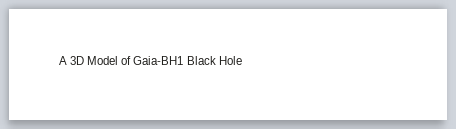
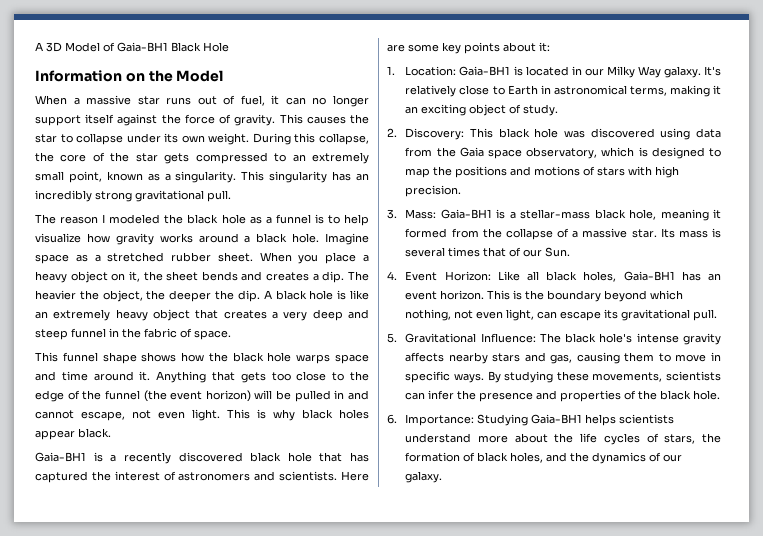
(242, 60) none -> [35,70,224,82] [35,95,369,107] [35,114,370,126] [35,133,369,145] [35,152,370,164] [35,171,369,183] [35,190,231,202] [35,214,369,226] [35,233,369,245] [35,252,369,264] [35,271,369,283] [35,290,369,302] [35,309,369,321] [35,328,231,340] [35,352,369,364] [35,371,370,383] [35,390,369,402] [35,409,369,421] [35,428,111,440] [35,452,369,464] [35,471,369,483] [387,42,550,54] [387,66,722,78] [405,85,721,97] [405,104,559,116] [387,128,721,140] [405,147,721,159] [405,166,680,178] [405,185,462,197] [387,209,721,221] [405,228,722,240] [405,247,571,257] [387,271,721,282] [405,290,684,302] [405,309,718,321] [387,333,721,345] [405,352,721,364] [405,371,721,383] [405,390,721,402] [387,414,675,426] [405,433,721,445] [405,452,683,464] [405,471,443,483] // Information on the Model // When a massive star runs out of fuel, it can no longer support itself against the force of gravity. This causes the star to collapse under its own weight. During this collapse, the core of the star gets compressed to an extremely small point, known as a singularity. This singularity has an incredibly strong gravitational pull. // The reason I modeled the black hole as a funnel is to help visualize how gravity works around a black hole. Imagine space as a stretched rubber sheet. When you place a heavy object on it, the sheet bends and creates a dip. The heavier the object, the deeper the dip. A black hole is like an extremely heavy object that creates a very deep and steep funnel in the fabric of space. // This funnel shape shows how the black hole warps space and time around it. Anything that gets too close to the edge of the funnel (the event horizon) will be pulled in and cannot escape, not even light. This is why black holes appear black. // Gaia-BH1 is a recently discovered black hole that has captured the interest of astronomers and scientists. Here are some key points about it: // 1. Location: Gaia-BH1 is located in our Milky Way galaxy. It's relatively close to Earth in astronomical terms, making it an exciting object of study. // 2. Discovery: This black hole was discovered using data from the Gaia space observatory, which is designed to map the positions and motions of stars with high precision. // 3. Mass: Gaia-BH1 is a stellar-mass black hole, meaning it formed from the collapse of a massive star. Its mass is several times that of our Sun. // 4. Event Horizon: Like all black holes, Gaia-BH1 has an event horizon. This is the boundary beyond which nothing, not even light, can escape its gravitational pull. // 5. Gravitational Influence: The black hole's intense gravity affects nearby stars and gas, causing them to move in specific ways. By studying these movements, scientists can infer the presence and properties of the black hole. // 6. Importance: Studying Gaia-BH1 helps scientists understand more about the life cycles of stars, the formation of black holes, and the dynamics of our galaxy.

